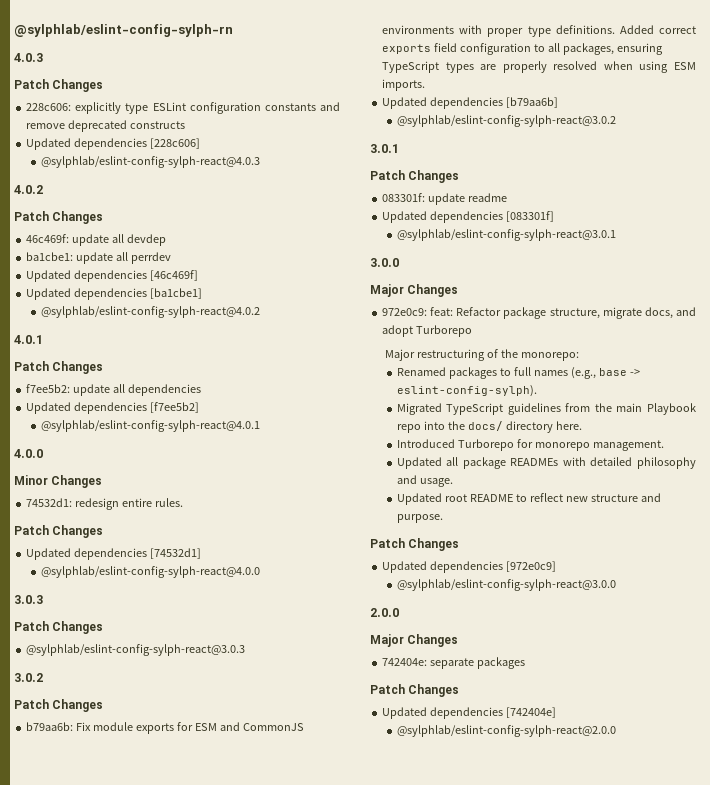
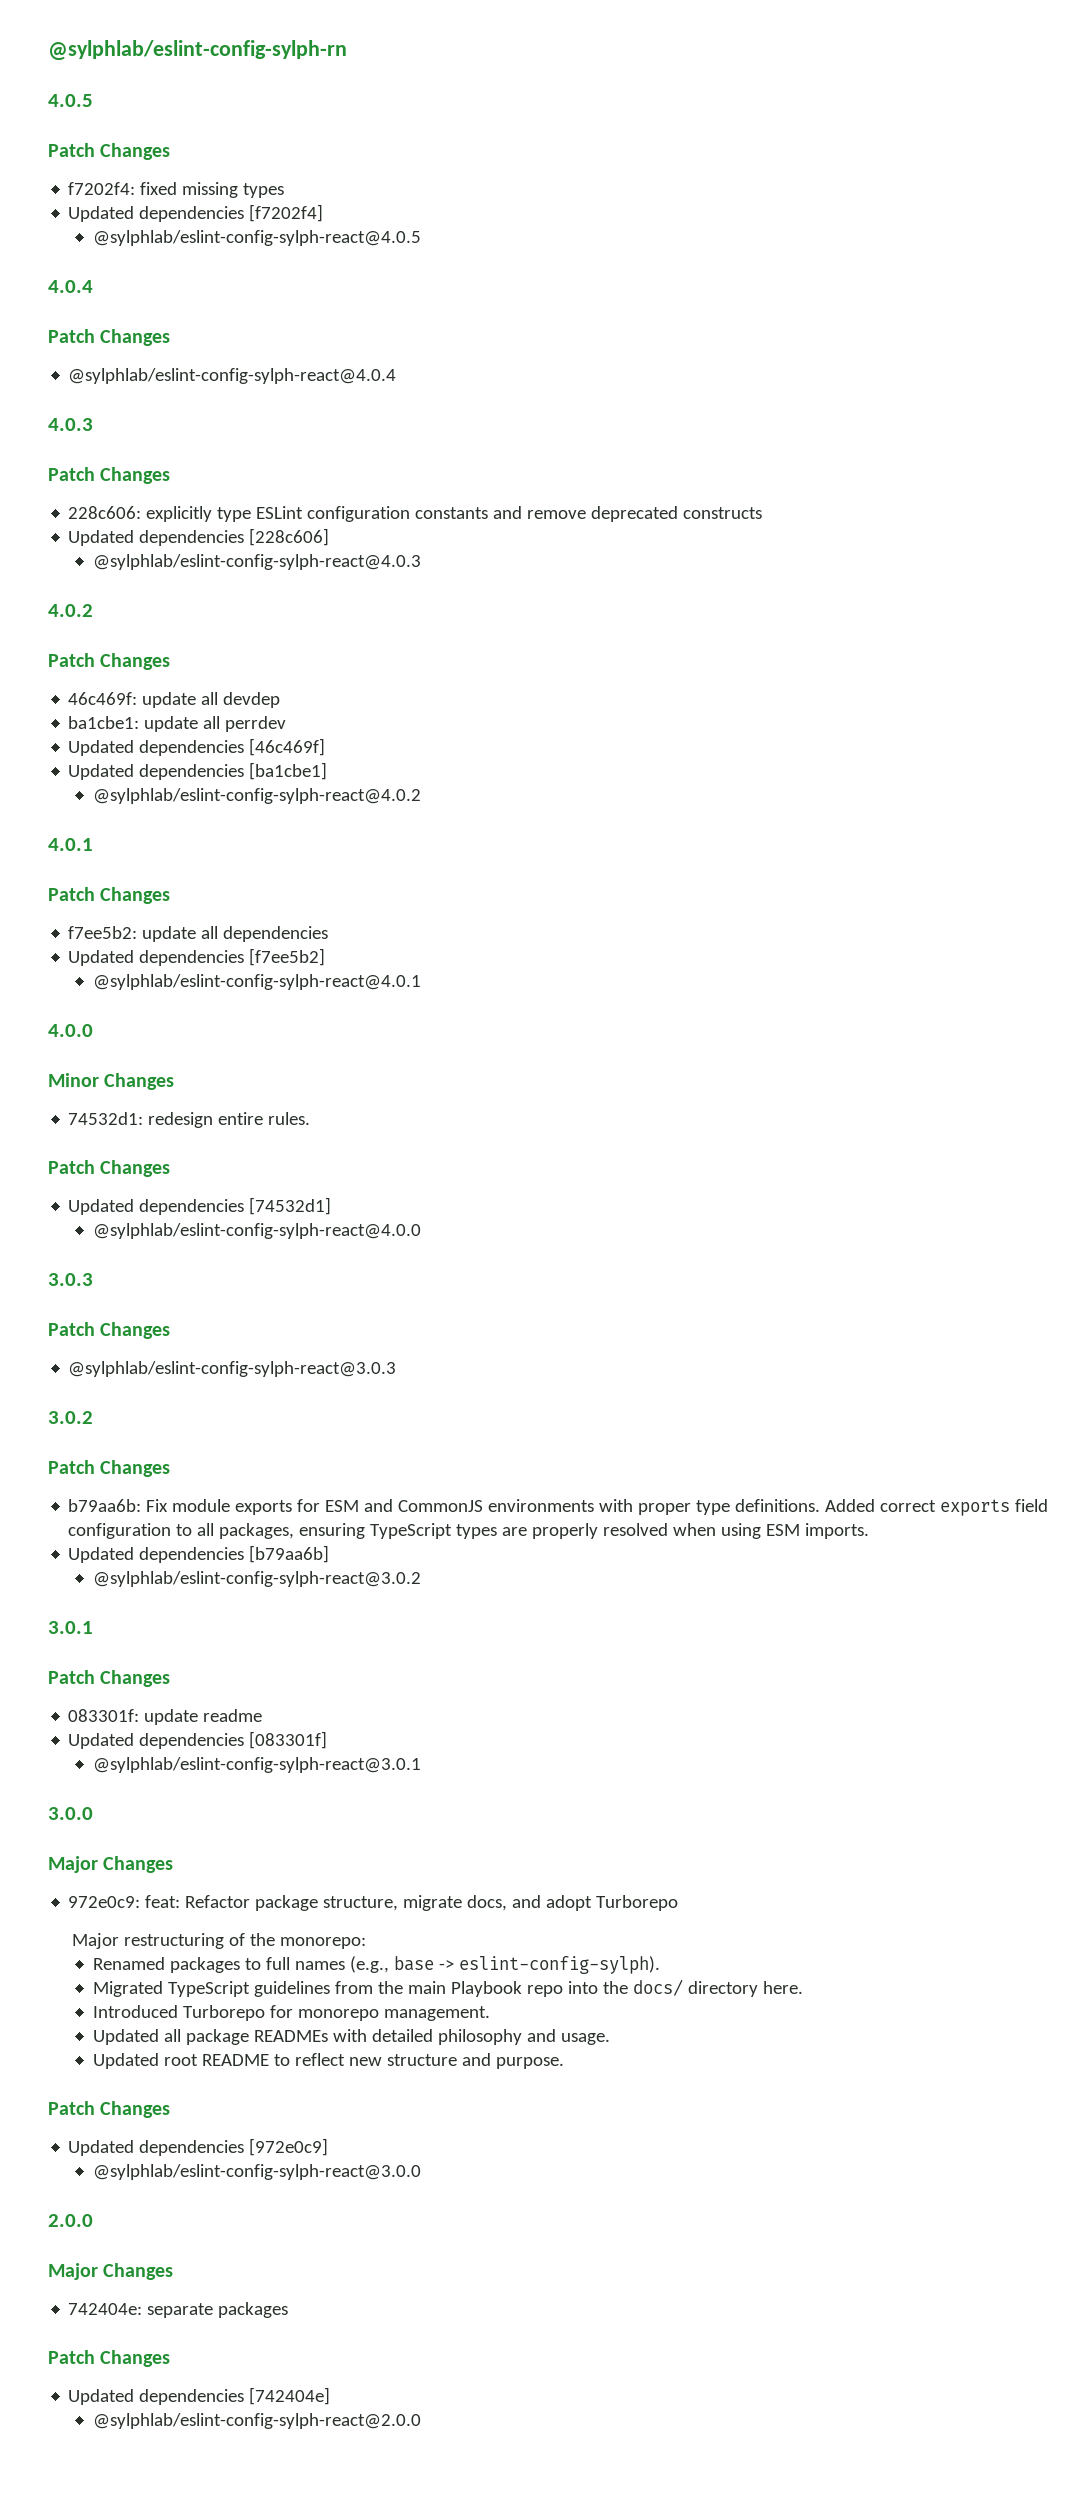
(233, 30) none -> [48,94,93,107] [48,143,171,160] [68,182,285,198] [68,204,324,222] [92,230,421,246] [48,280,93,293] [48,329,171,346] [68,368,397,384] // 4.0.5 // Patch Changes // f7202f4: fixed missing types // Updated dependencies [f7202f4] // @sylphlab/eslint-config-sylph-react@4.0.5 // 4.0.4 // Patch Changes // @sylphlab/eslint-config-sylph-react@4.0.4

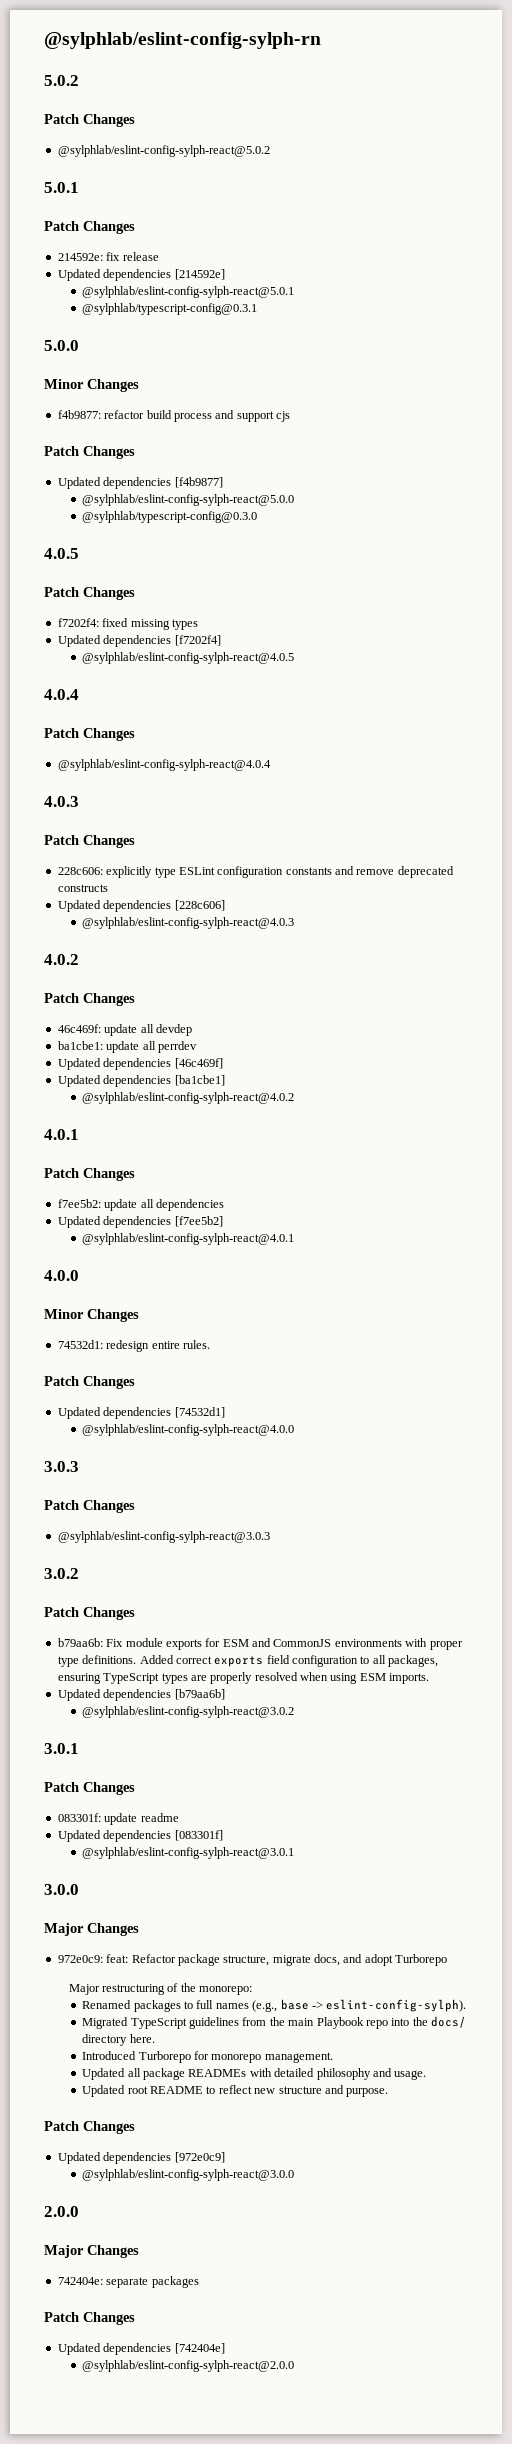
(347, 50) none -> [44,75,79,86] [44,114,135,127] [57,145,270,157] [44,182,79,193] [44,221,135,234] [57,252,159,261] [57,269,225,281] [82,286,295,298] [82,303,258,315] [44,340,79,351] [44,379,139,392] [57,410,290,422] [44,446,135,459] [57,477,223,489] [82,494,295,506] [82,511,258,523] // 5.0.2 // Patch Changes // @sylphlab/eslint-config-sylph-react@5.0.2 // 5.0.1 // Patch Changes // 214592e: fix release // Updated dependencies [214592e] // @sylphlab/eslint-config-sylph-react@5.0.1 // @sylphlab/typescript-config@0.3.1 // 5.0.0 // Minor Changes // f4b9877: refactor build process and support cjs // Patch Changes // Updated dependencies [f4b9877] // @sylphlab/eslint-config-sylph-react@5.0.0 // @sylphlab/typescript-config@0.3.0

